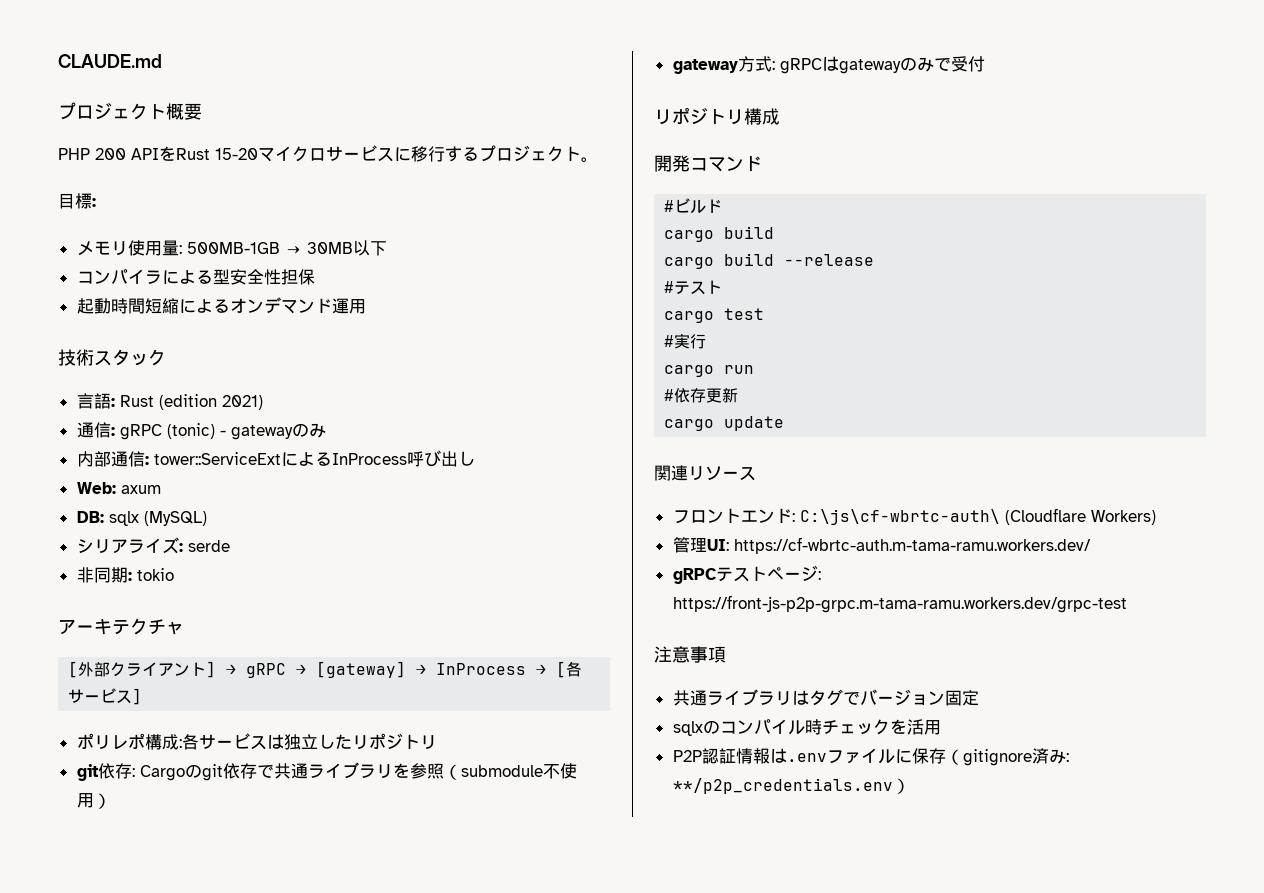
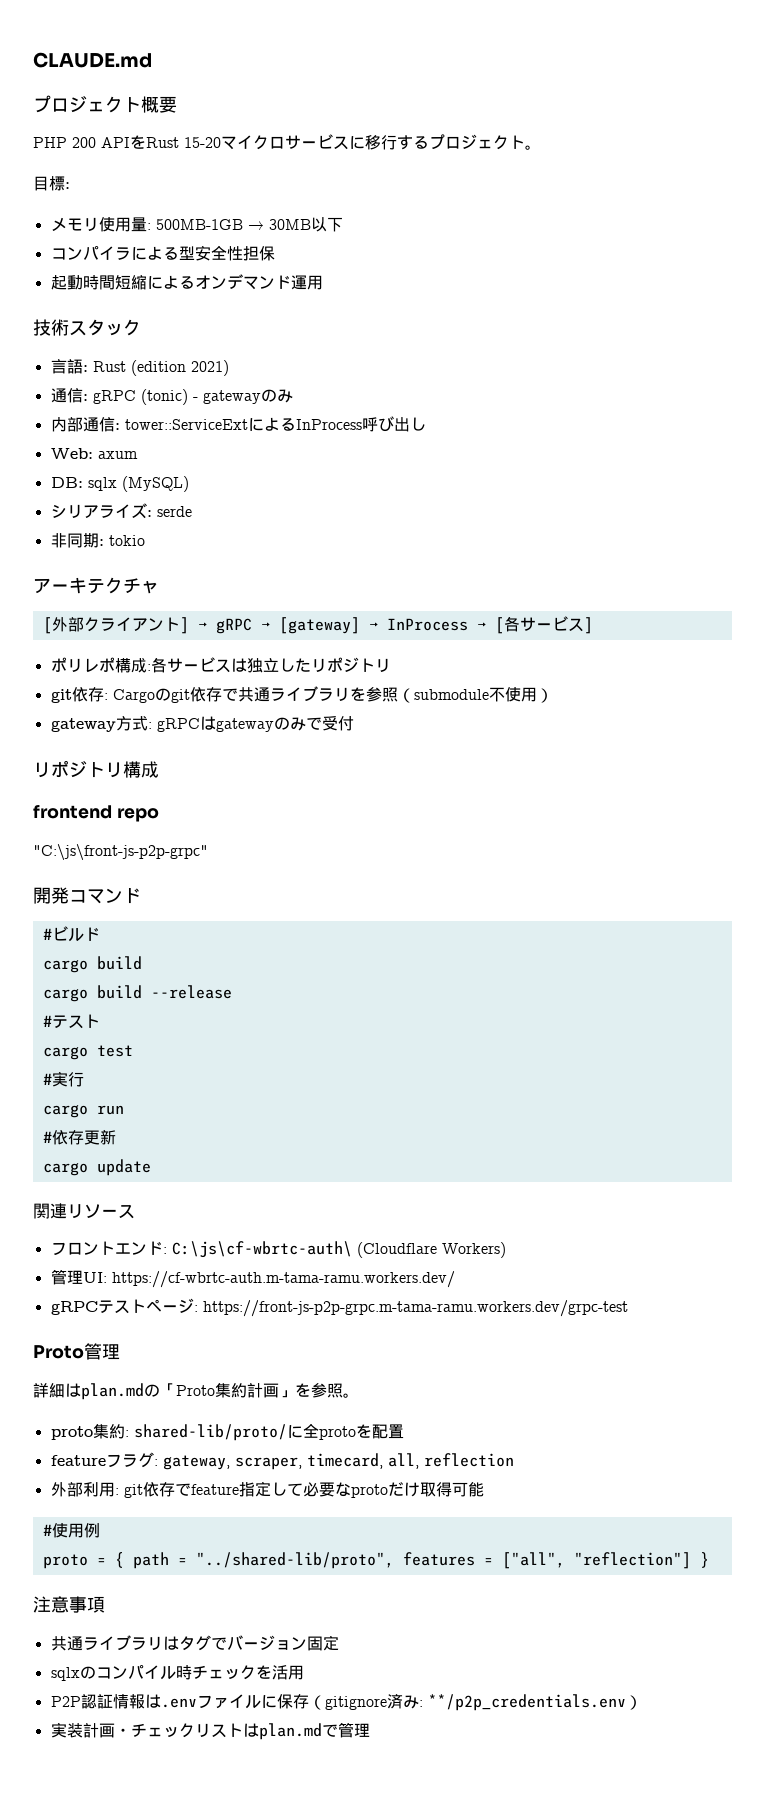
(780, 116) none -> [33,805,159,822] [33,844,208,860] // frontend repo // "C:\js\front-js-p2p-grpc"
(1127, 604) none -> [33,1343,120,1360] [33,1383,359,1400] [50,1423,404,1441] [50,1452,514,1470] [50,1481,484,1498] [42,1523,100,1538] [42,1552,709,1569] // Proto管理 // 詳細はplan.mdの「Proto集約計画」を参照。 // proto集約: shared-lib/proto/に全protoを配置 // featureフラグ: gateway, scraper, timecard, all, reflection // 外部利用: git依存でfeature指定して必要なprotoだけ取得可能 // #使用例 // proto = { path = "../shared-lib/proto", features = ["all", "reflection"] }
(910, 786) none -> [50,1722,370,1740] // 実装計画・チェックリストはplan.mdで管理

